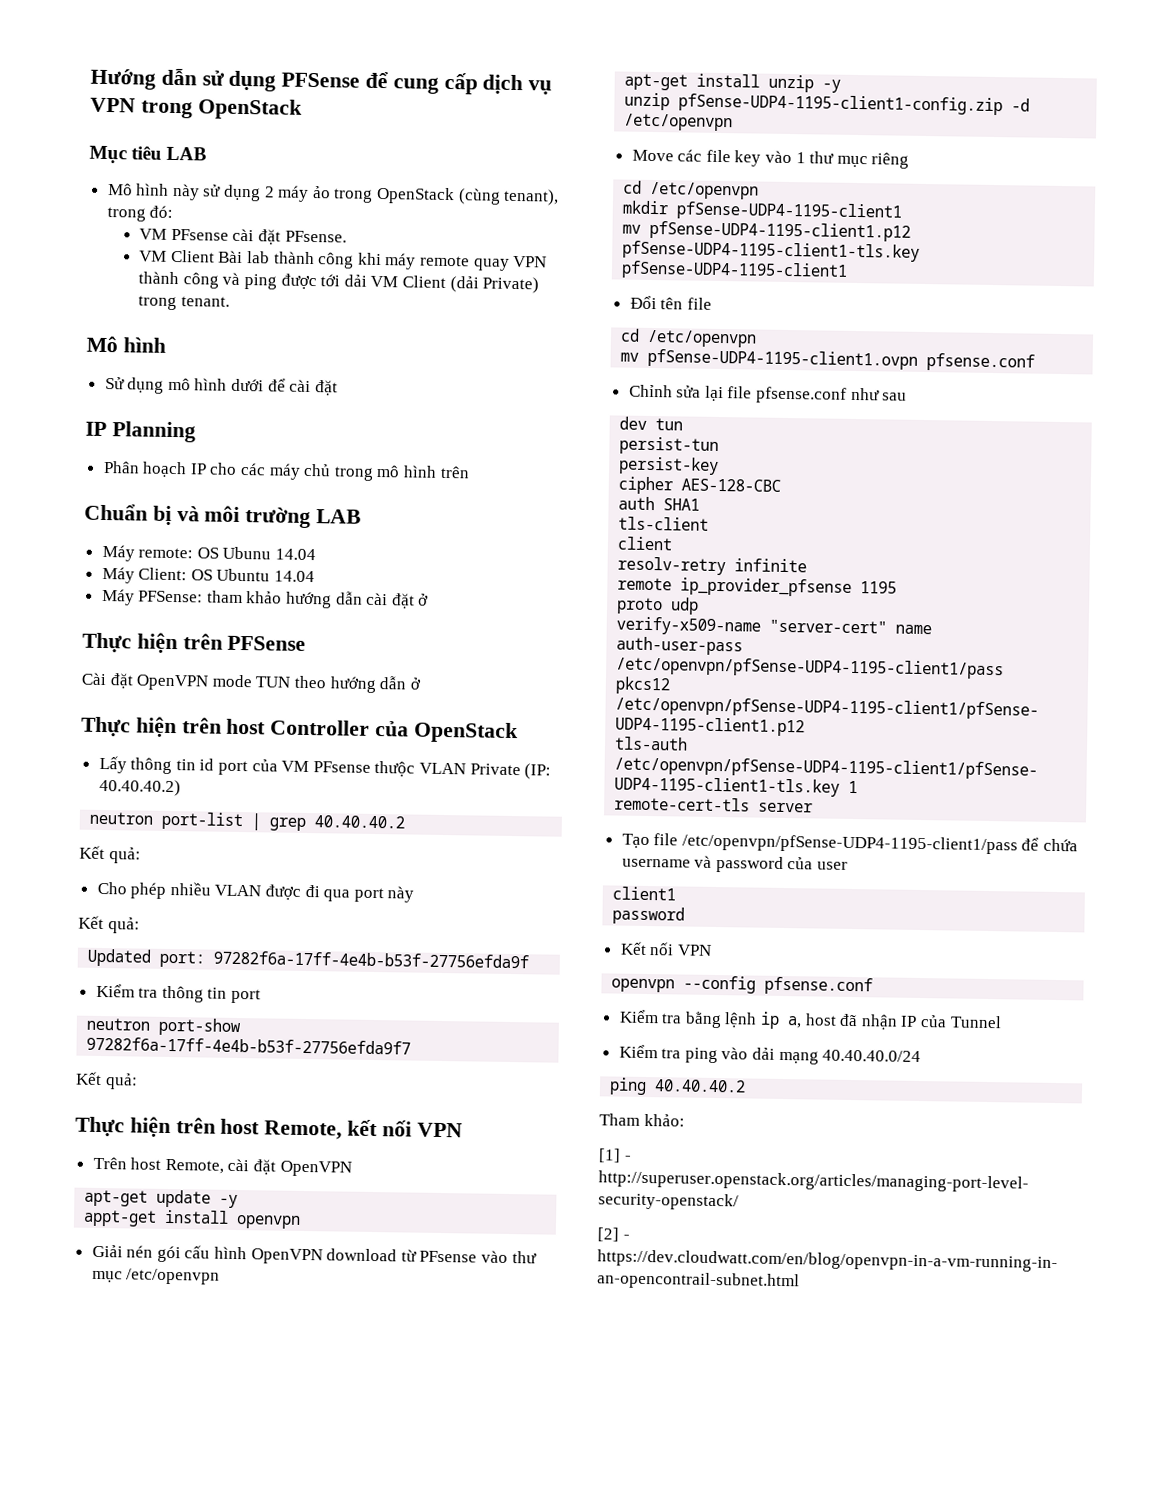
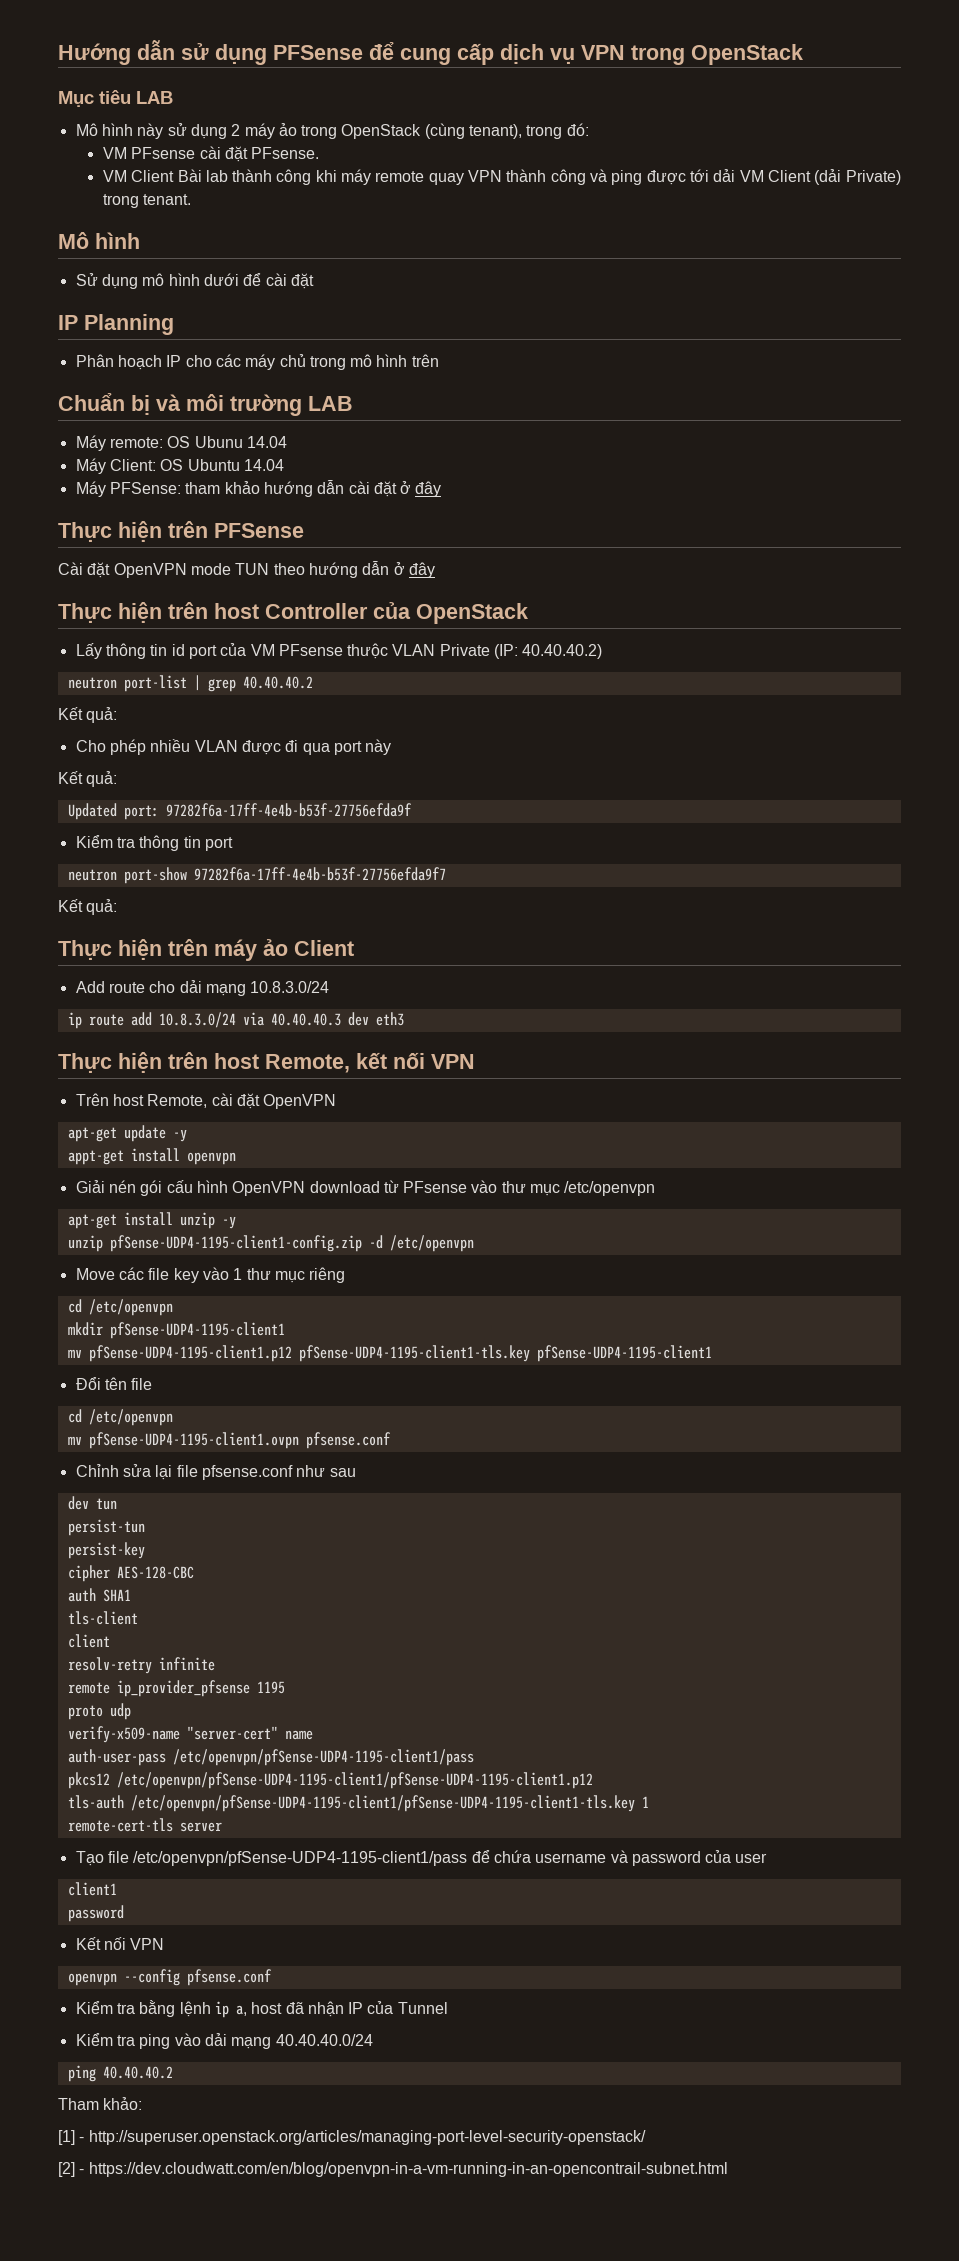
(430, 599) none -> [415,481,442,497] đây
(421, 683) none -> [408,562,435,578] đây
(138, 1081) none -> [58,939,354,961] [75,980,330,996] [67,1012,404,1029] // Thực hiện trên máy ảo Client // Add route cho dải mạng 10.8.3.0/24 // ip route add 10.8.3.0/24 via 40.40.40.3 dev eth3

